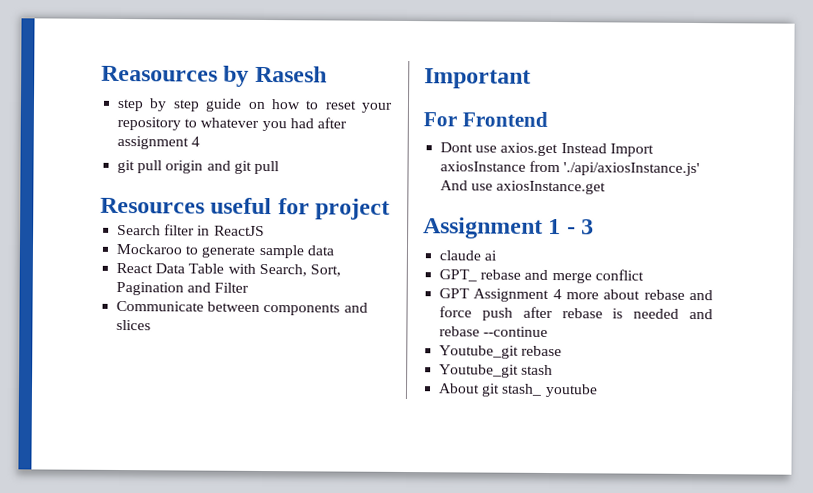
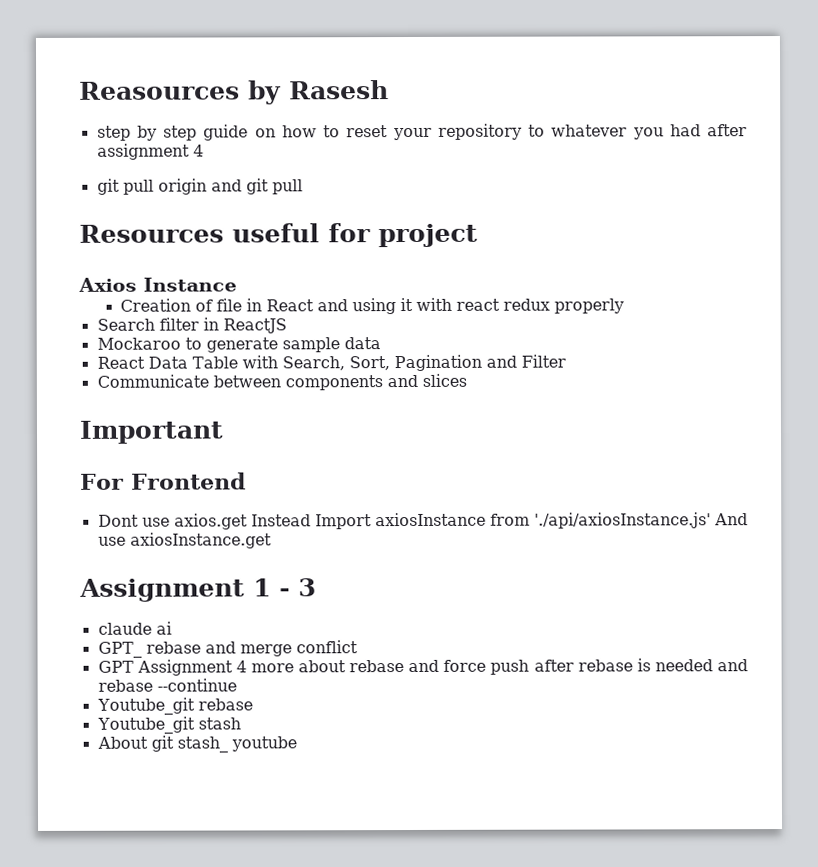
(391, 209) none -> [78,277,237,292] [120,297,625,315] // Axios Instance // Creation of file in React and using it with react redux properly

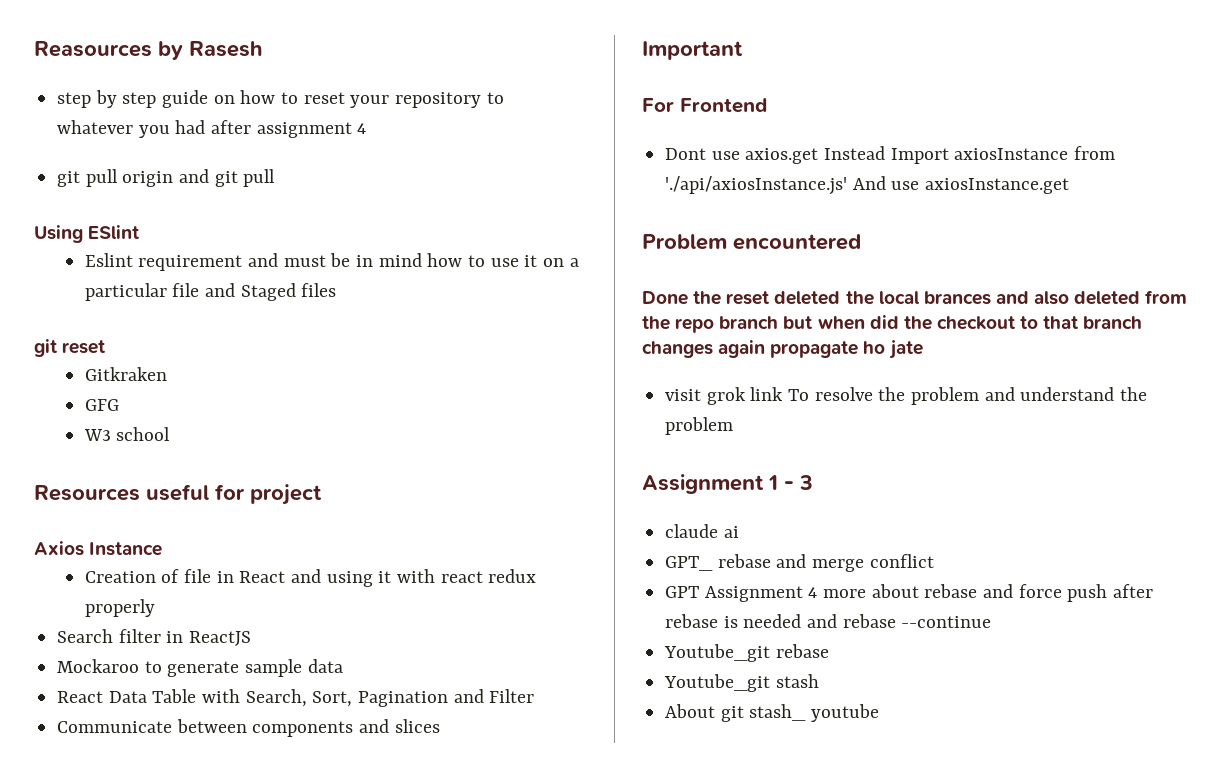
(303, 187) none -> [34,225,140,243] [84,253,579,271] [84,283,337,301] [34,339,106,357] [84,367,167,381] [84,399,119,411] [83,427,171,441] // Using ESlint // Eslint requirement and must be in mind how to use it on a particular file and Staged files // git reset // Gitkraken // GFG // W3 school
(272, 540) none -> [642,234,861,250] [642,290,1188,305] [642,315,1143,333] [642,340,923,359] [665,387,1148,405] [665,417,734,435] // Problem encountered // Done the reset deleted the local brances and also deleted from the repo branch but when did the checkout to that branch changes again propagate ho jate // visit grok link To resolve the problem and understand the problem

